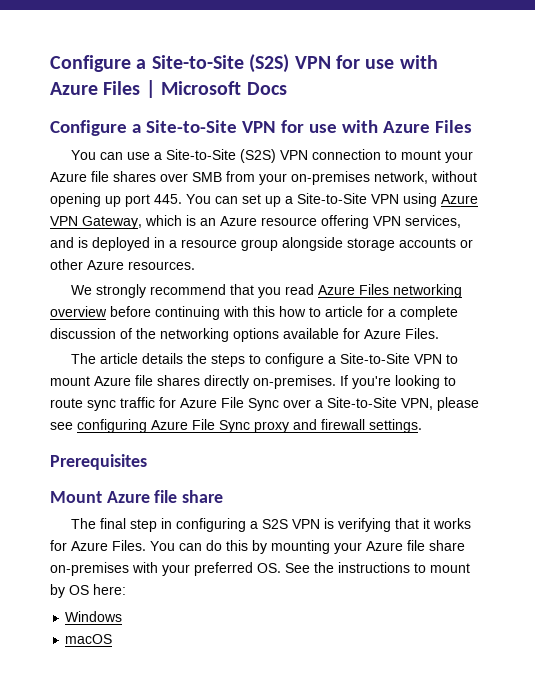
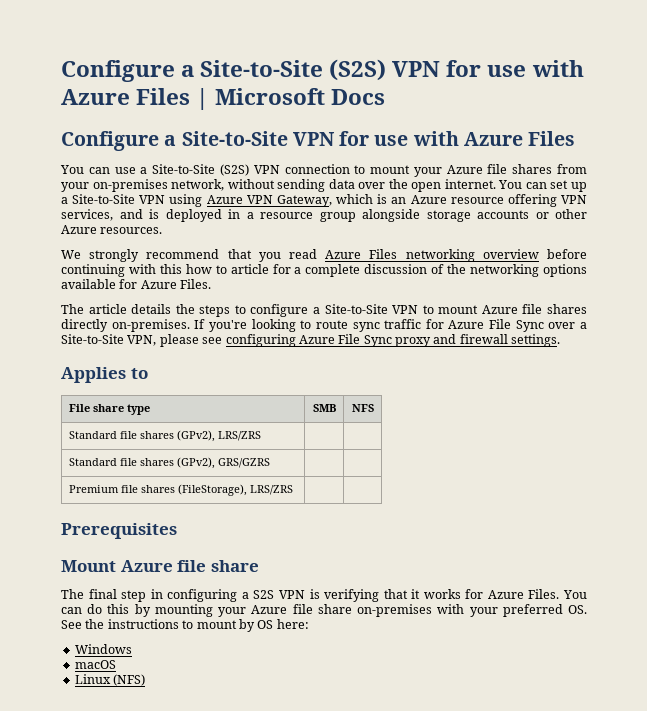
[160,172,222,182] over SMB -> (553, 169) none
[50,193,182,207] opening up port 445. -> [277,179,496,192] sending data over the open internet.
(422, 426) none -> [61,367,148,383] [68,404,150,415] [312,404,336,412] [351,404,374,412] [68,430,261,442] [68,457,270,469] [68,484,293,496] // Applies to // File share type | SMB | NFS // Standard file shares (GPv2), LRS/ZRS | | // Standard file shares (GPv2), GRS/GZRS | | // Premium file shares (FileStorage), LRS/ZRS | |
(113, 639) none -> [74,674,146,686] // Linux (NFS)

